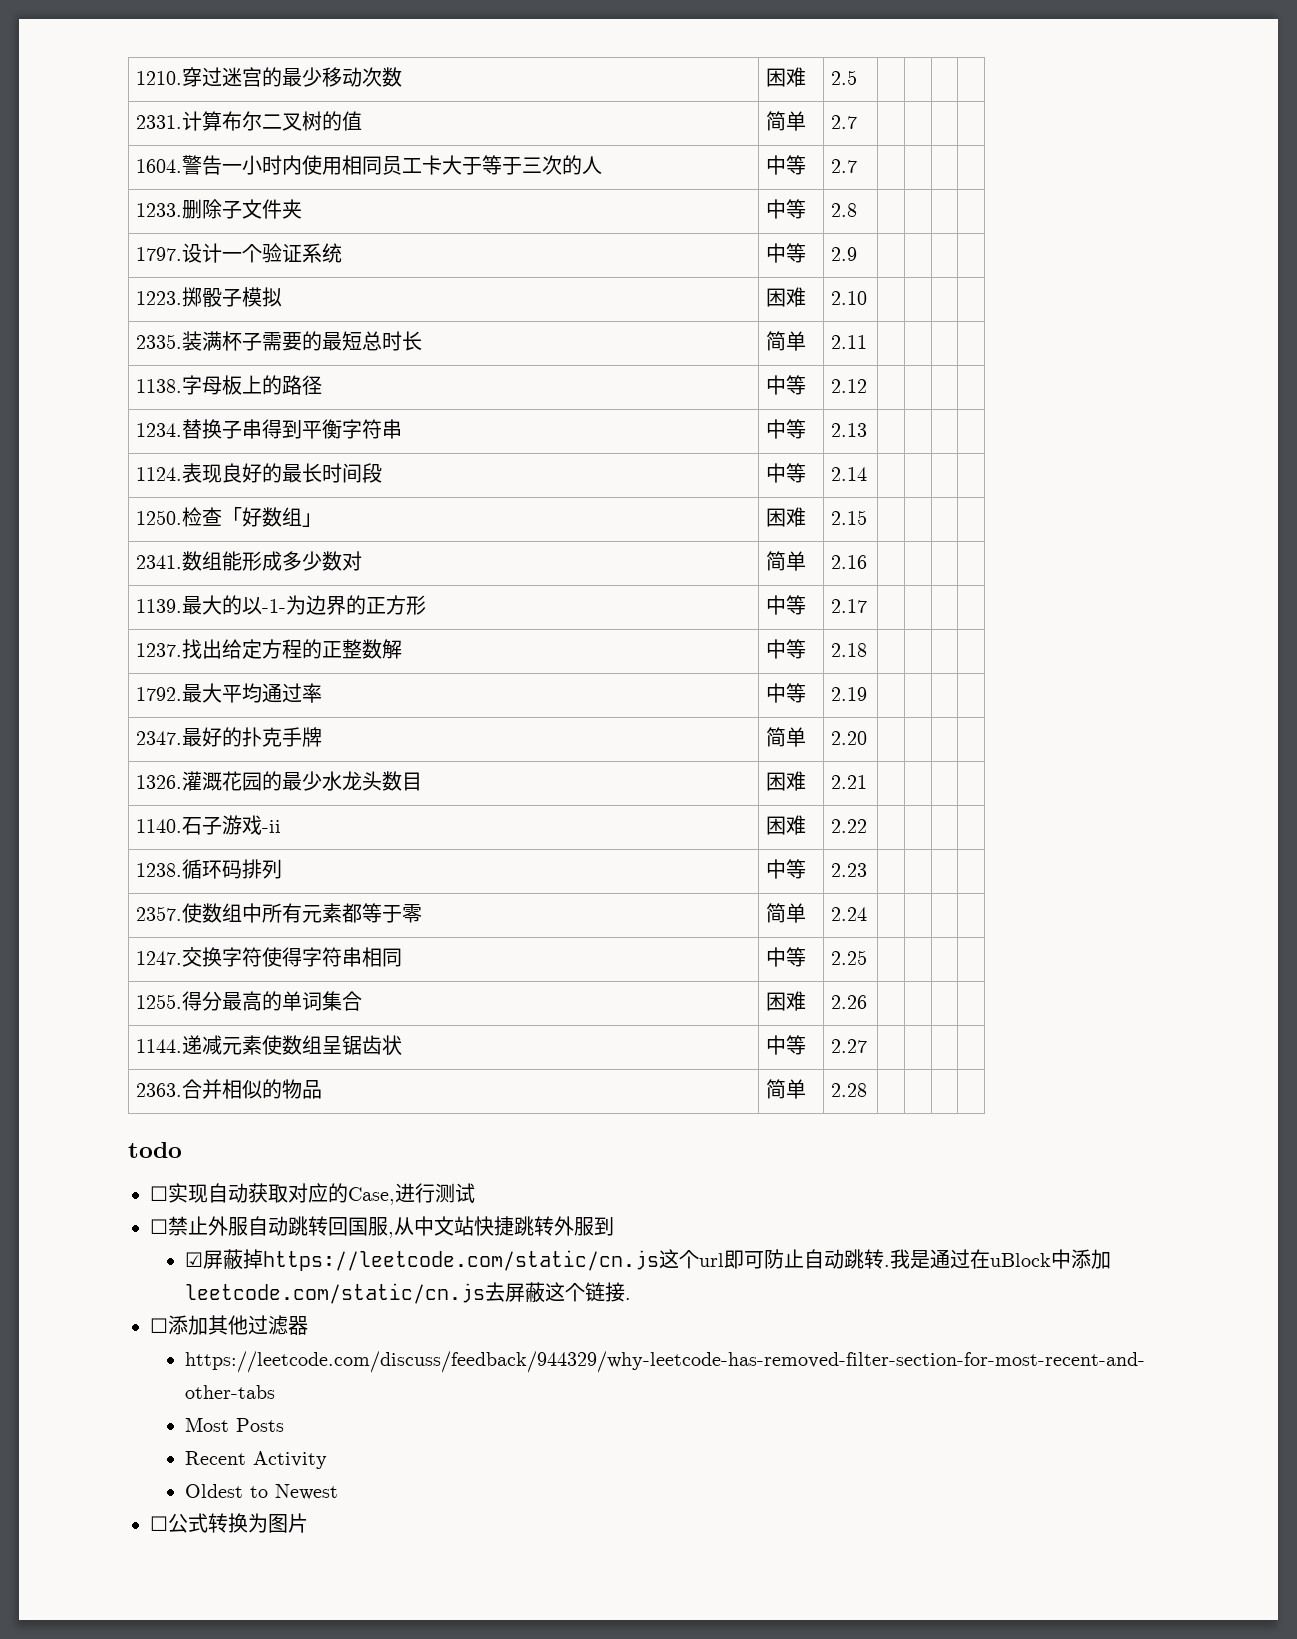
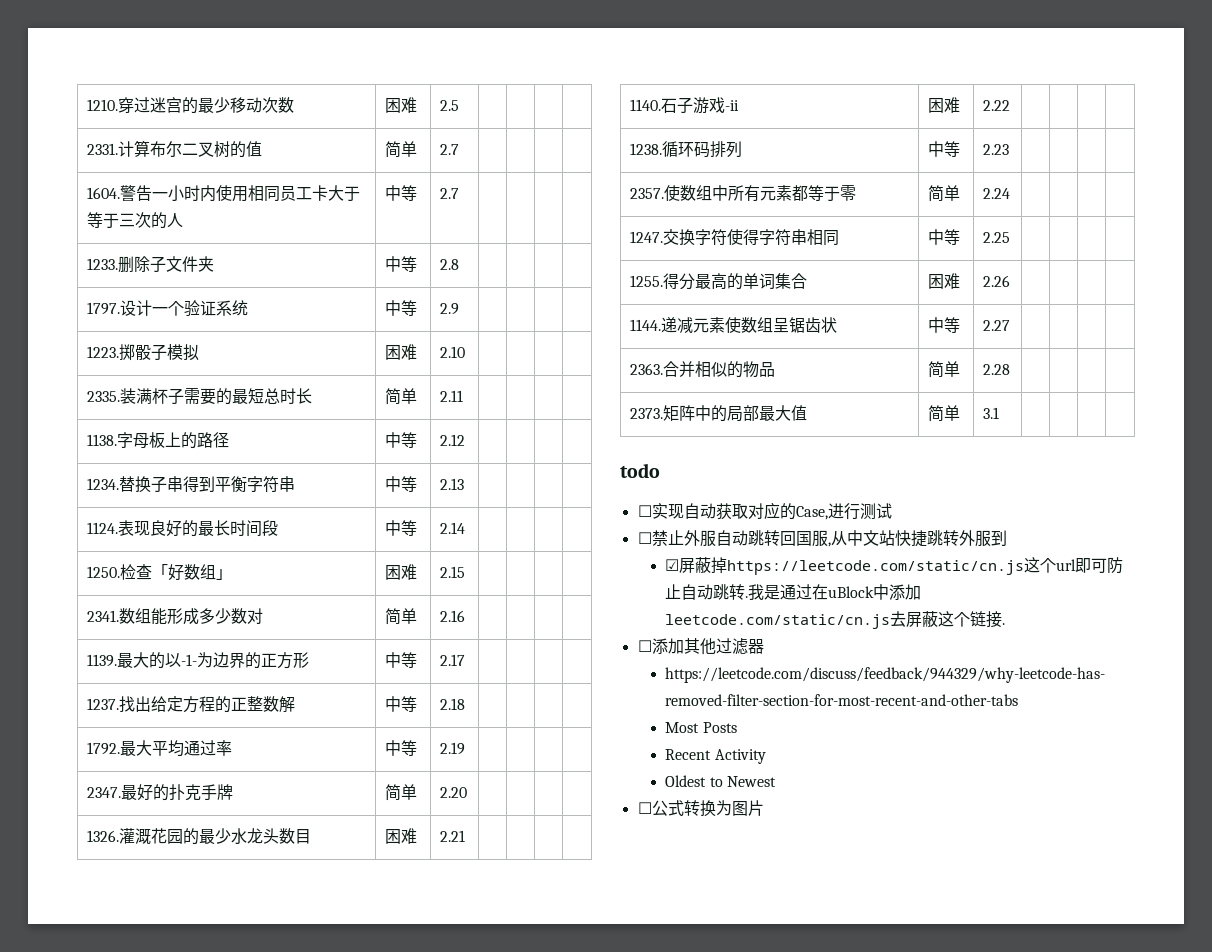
(868, 1090) none -> [630,405,808,422] [928,405,961,422] [983,407,1000,419] // 2373.矩阵中的局部最大值 | 简单 | 3.1 | | | |

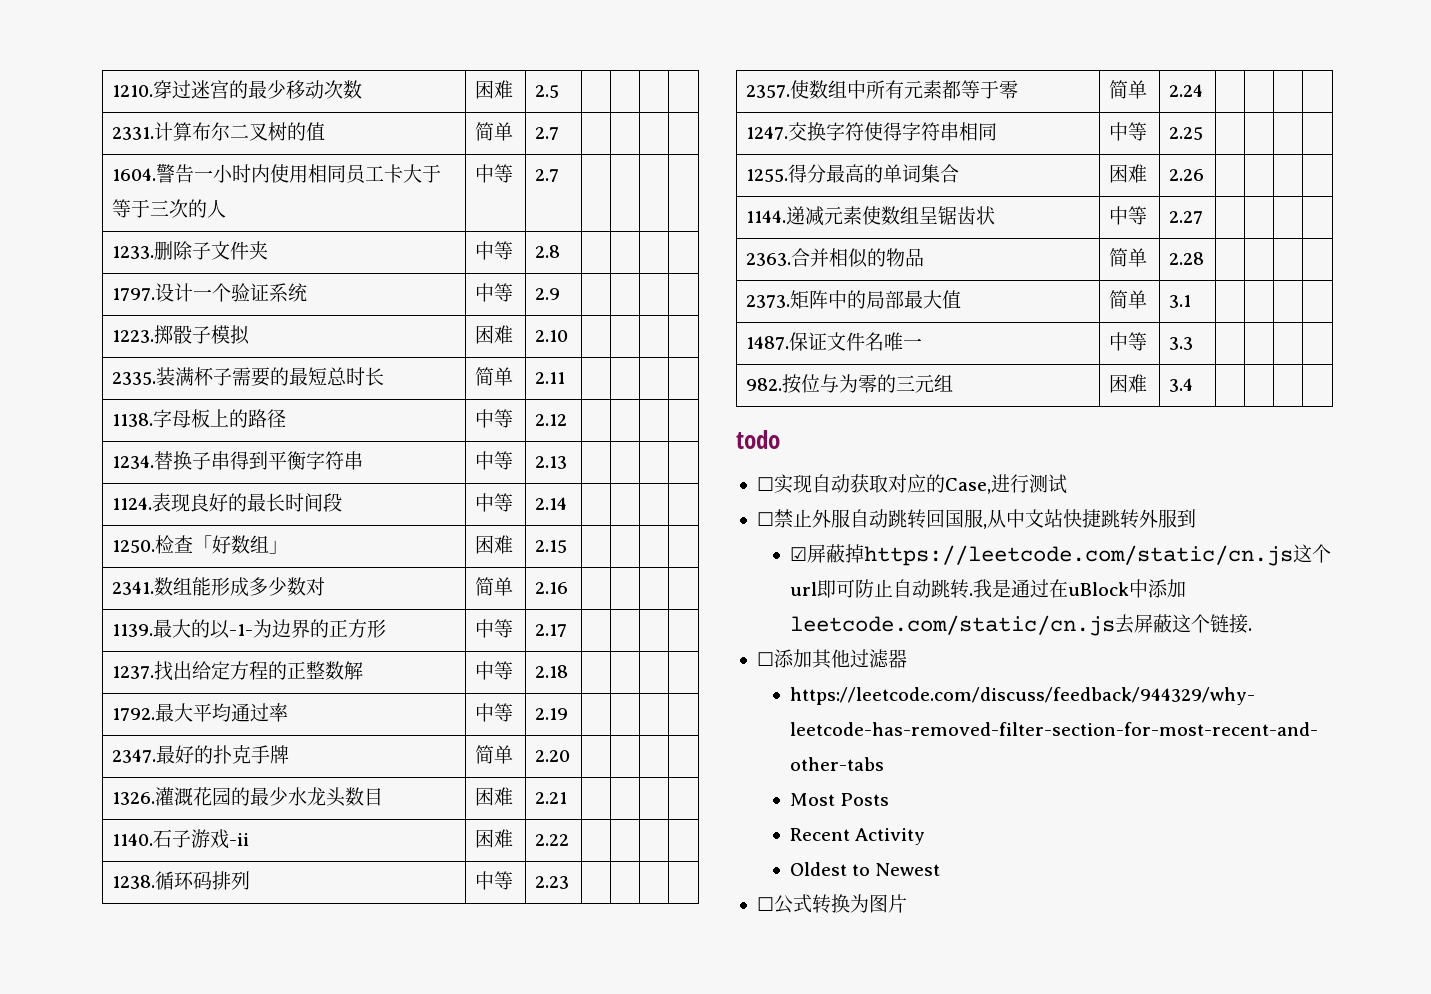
(1000, 413) none -> [745,332,922,351] [1108,332,1147,351] [1168,337,1193,350] [745,374,953,394] [1108,374,1147,393] [1168,378,1193,392] // 1487.保证文件名唯一 | 中等 | 3.3 | | | | // 982.按位与为零的三元组 | 困难 | 3.4 | | | |

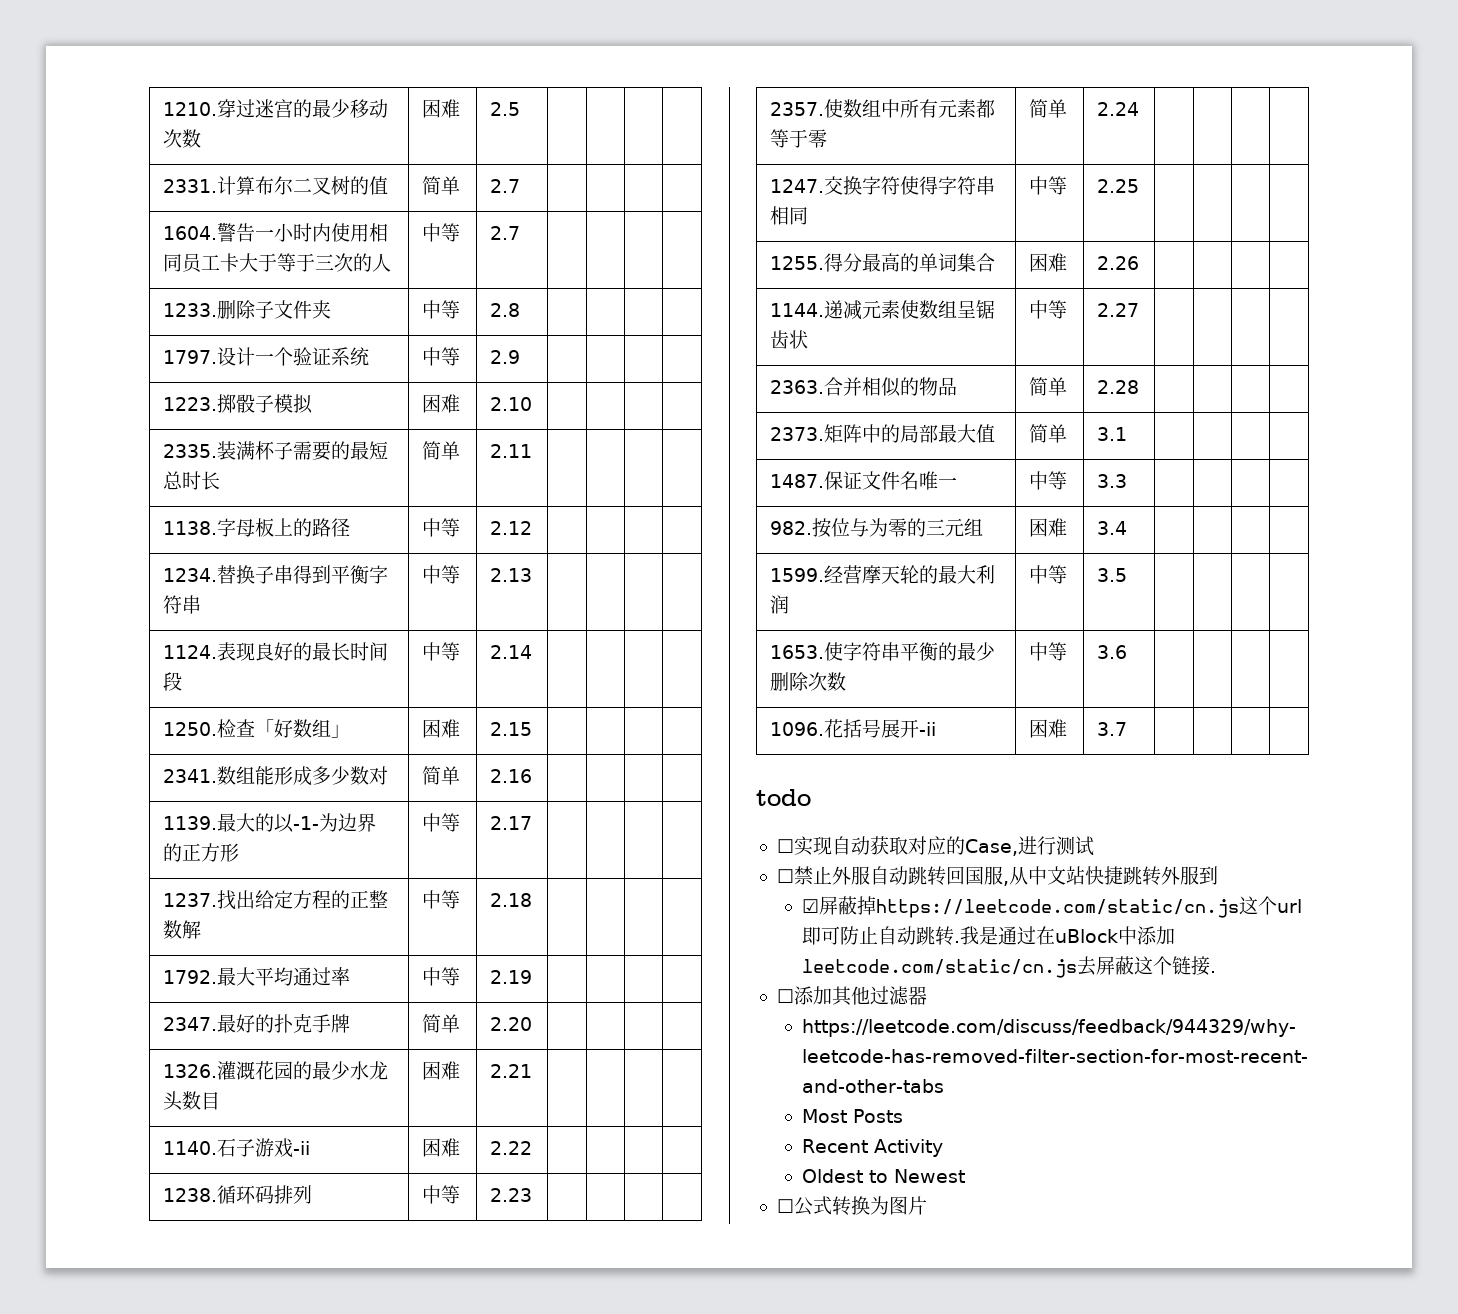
(1193, 385) none -> [770,565,996,584] [770,595,790,614] [1029,565,1068,584] [1097,568,1128,582] [770,642,996,661] [770,672,847,691] [1029,642,1068,661] [1097,645,1128,659] [770,719,937,738] [1029,719,1068,738] [1097,722,1128,736] // 1599.经营摩天轮的最大利润 | 中等 | 3.5 | | | | // 1653.使字符串平衡的最少删除次数 | 中等 | 3.6 | | | | // 1096.花括号展开-ii | 困难 | 3.7 | | | |

